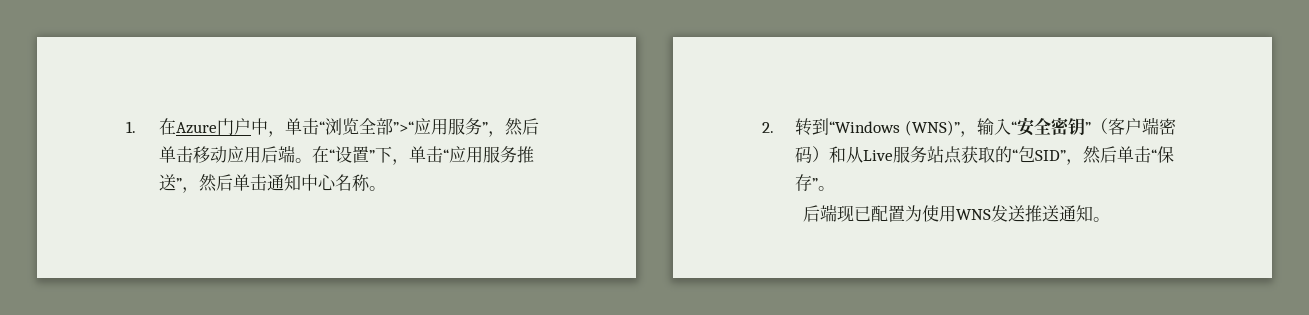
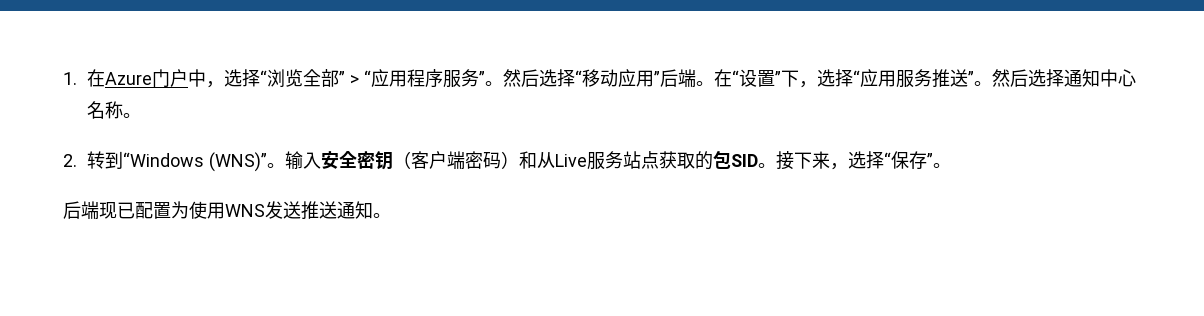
[284,118,319,135] 单击 -> [223,69,260,87] 选择
[392,118,539,137] [158,146,193,163] ”>“应用服务”，然后单击 -> [338,69,582,88] ” > “应用程序服务”。然后选择“
(261, 154) none -> [653,71,660,85] ”
[408,146,443,163] 单击 -> [816,69,853,87] 选择
[181,174,267,193] ，然后单击 -> [973,69,1064,87] 。然后选择
[959,118,1017,137] ，输入“ -> [266,151,321,170] 。输入
[1084,122,1091,133] ” -> (393, 160) none
[1011,146,1151,165] “包SID”，然后单击 -> [712,150,884,170] 包SID。接下来，选择

